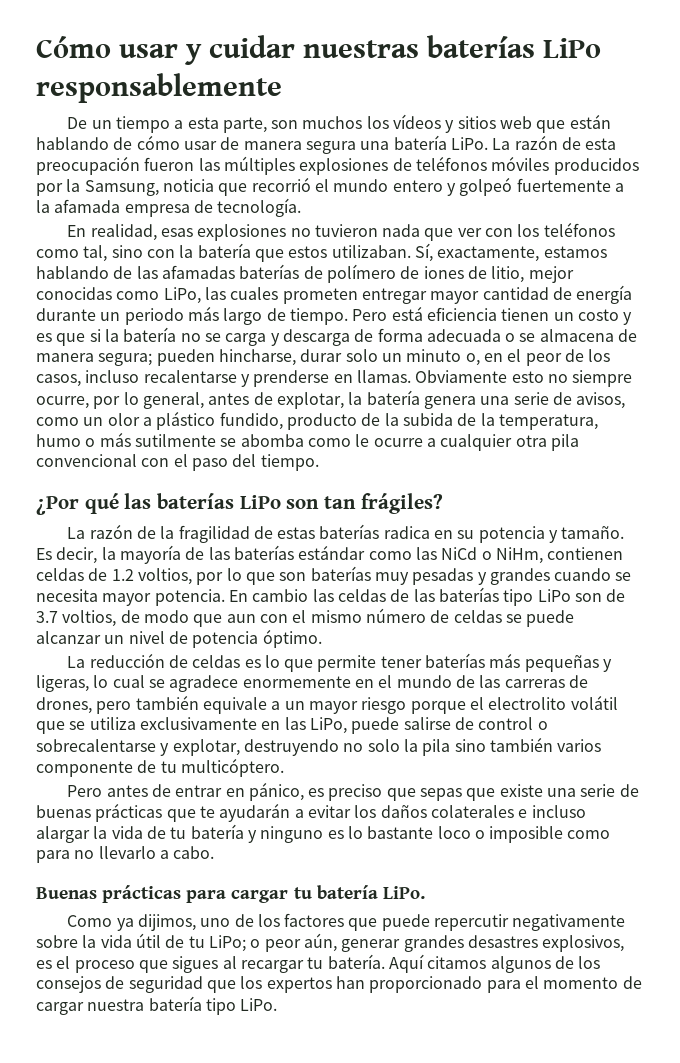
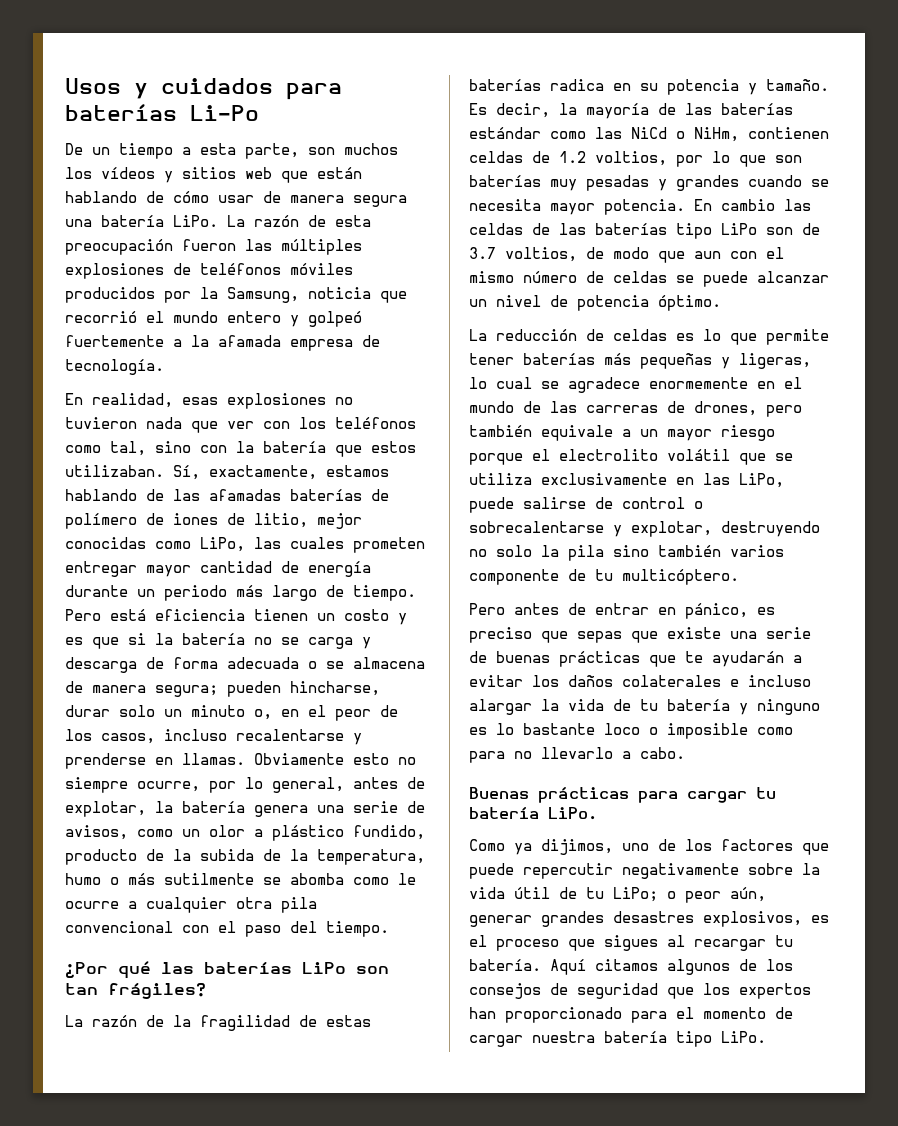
[36,35,601,65] [36,73,282,103] Cómo usar y cuidar nuestras baterías LiPo responsablemente -> [65,78,342,100] [65,104,259,121] Usos y cuidados para baterías Li-Po

